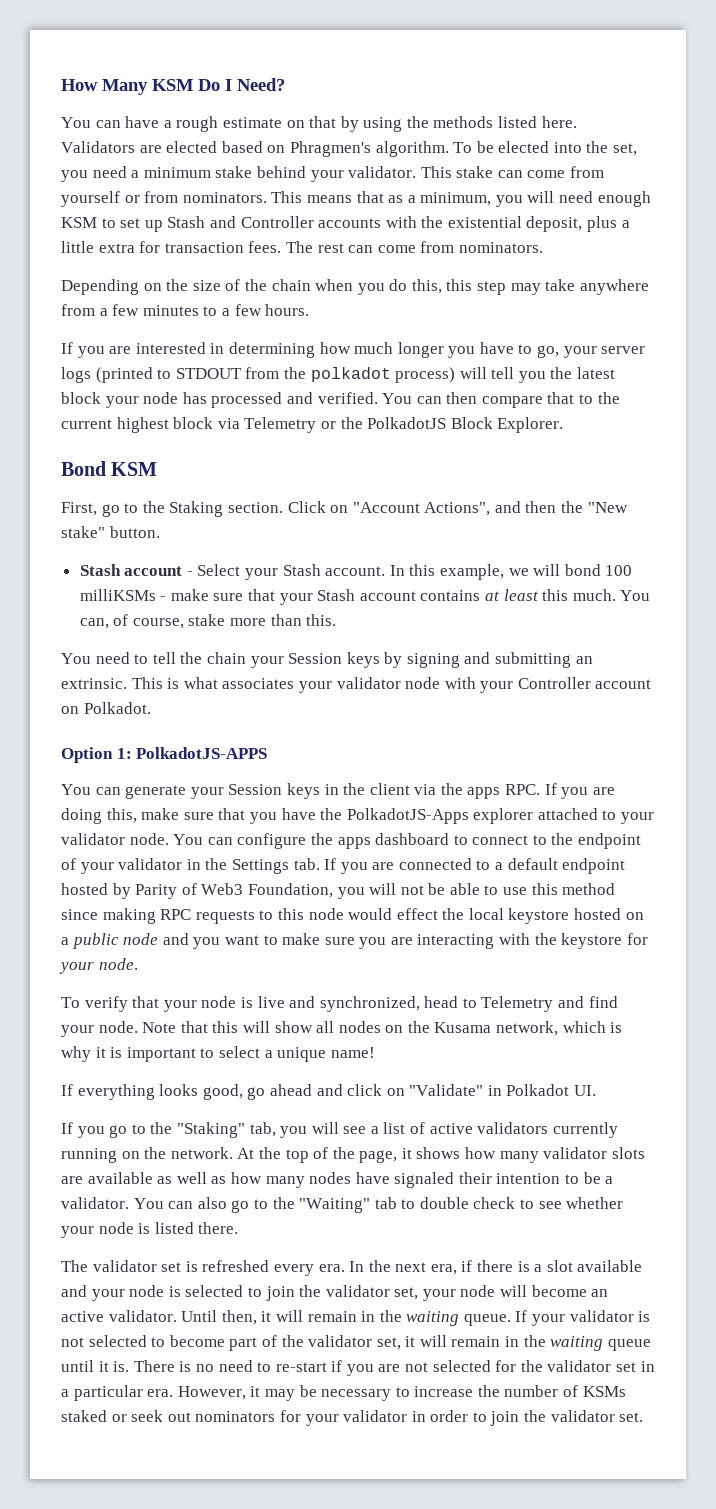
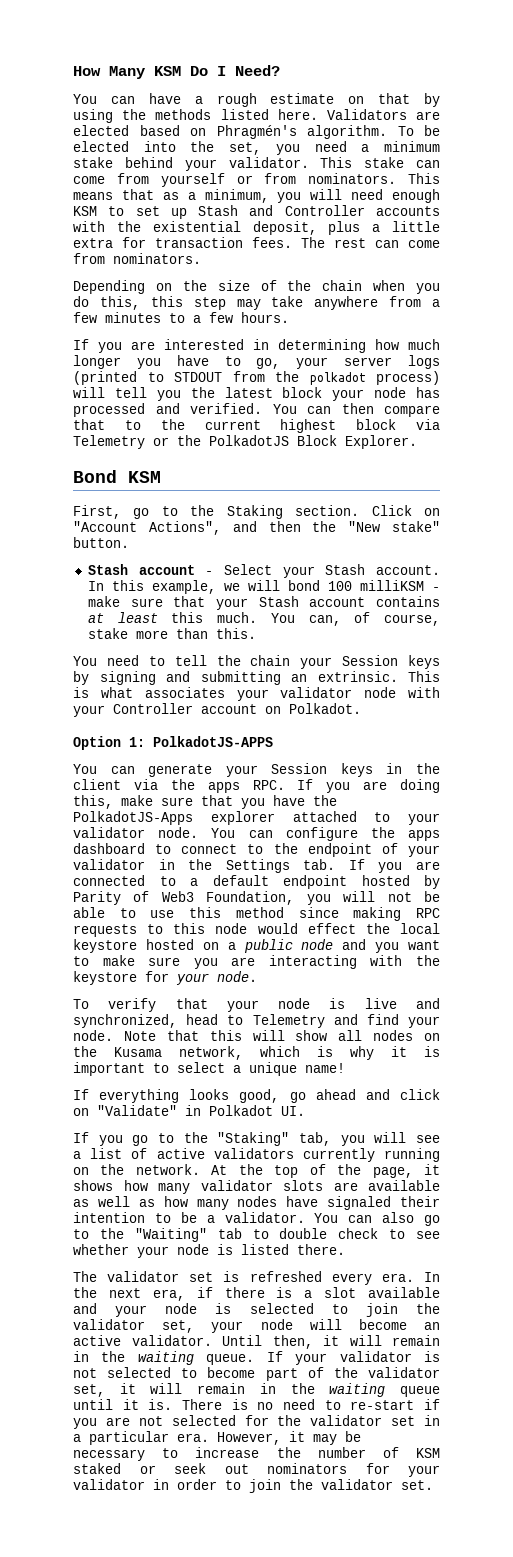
[289,141,371,157] Phragmen's -> [216,125,297,139] Phragmén's
[79,589,156,601] milliKSMs -> [359,580,424,591] milliKSM
[582,1386,626,1397] KSMs -> [416,1448,440,1458] KSM

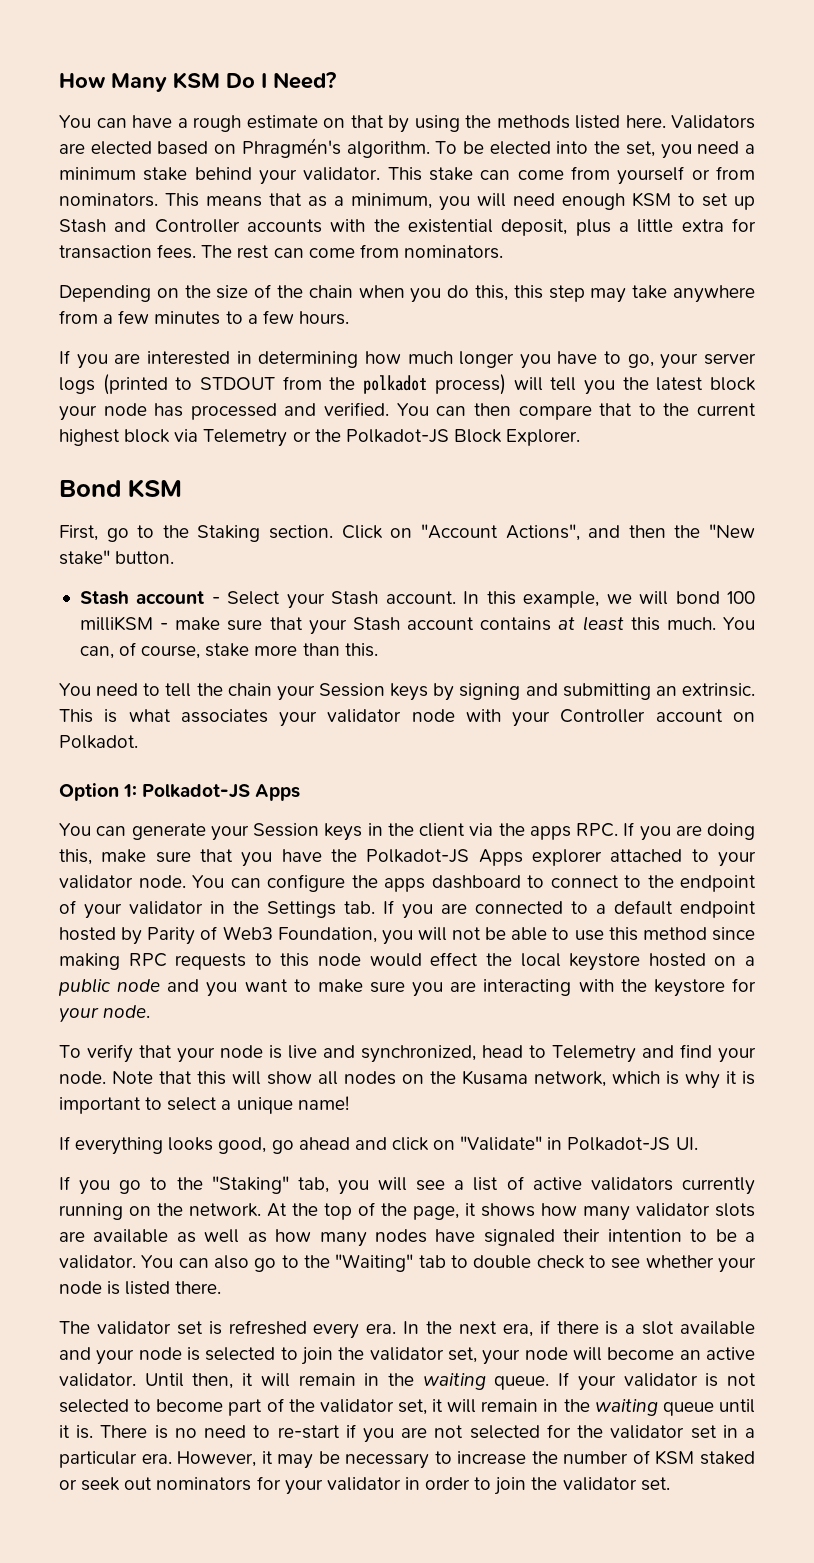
[209,435,289,446] PolkadotJS -> [345,429,449,443] Polkadot-JS
[153,736,273,747] PolkadotJS-APPS -> [142,784,301,801] Polkadot-JS Apps
[73,811,193,825] PolkadotJS-Apps -> [366,849,523,866] Polkadot-JS Apps
[209,1105,273,1116] Polkadot -> [567,1137,671,1151] Polkadot-JS

